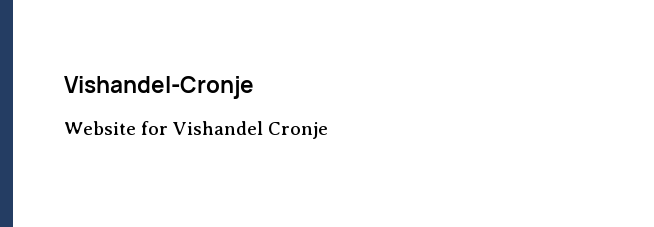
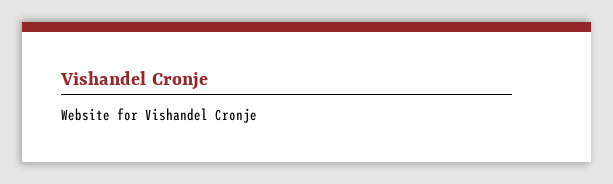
[64,76,254,99] Vishandel-Cronje -> [60,71,208,90] Vishandel Cronje

